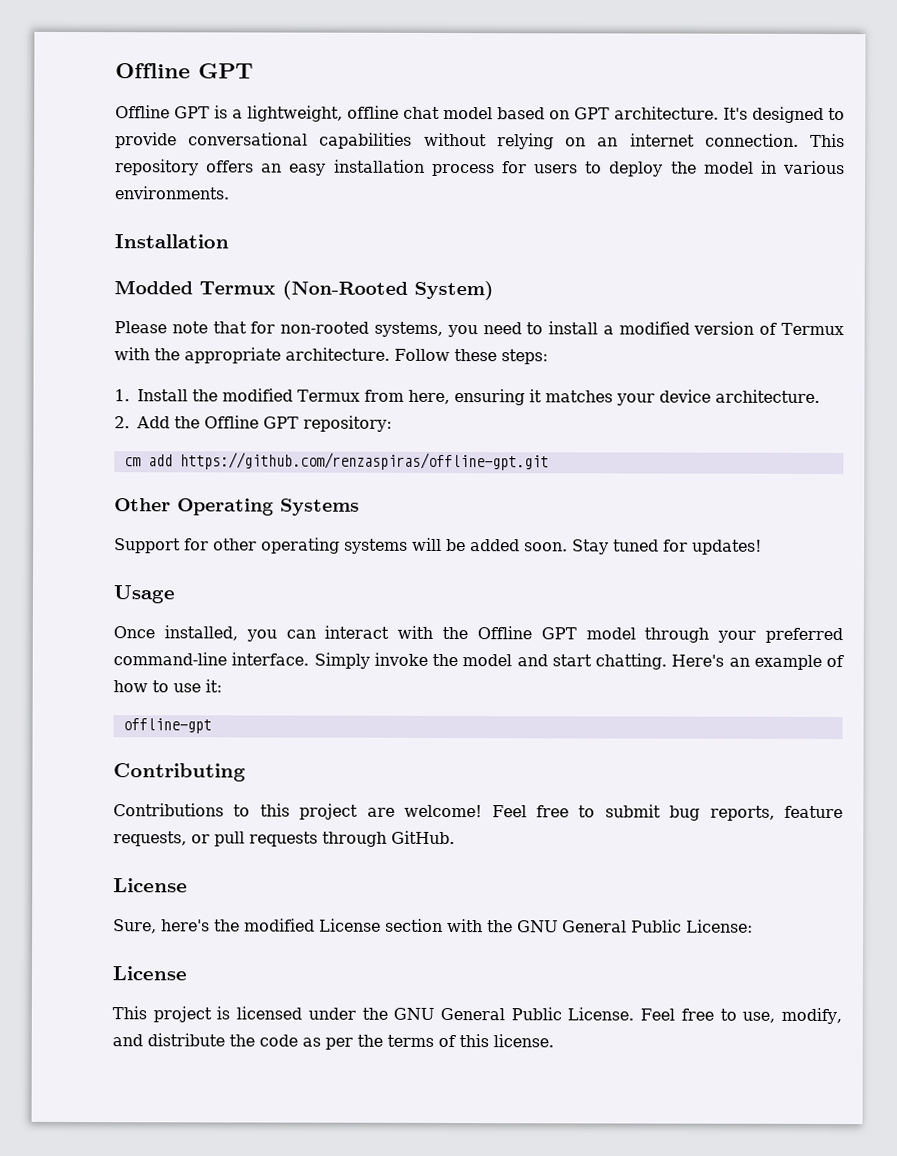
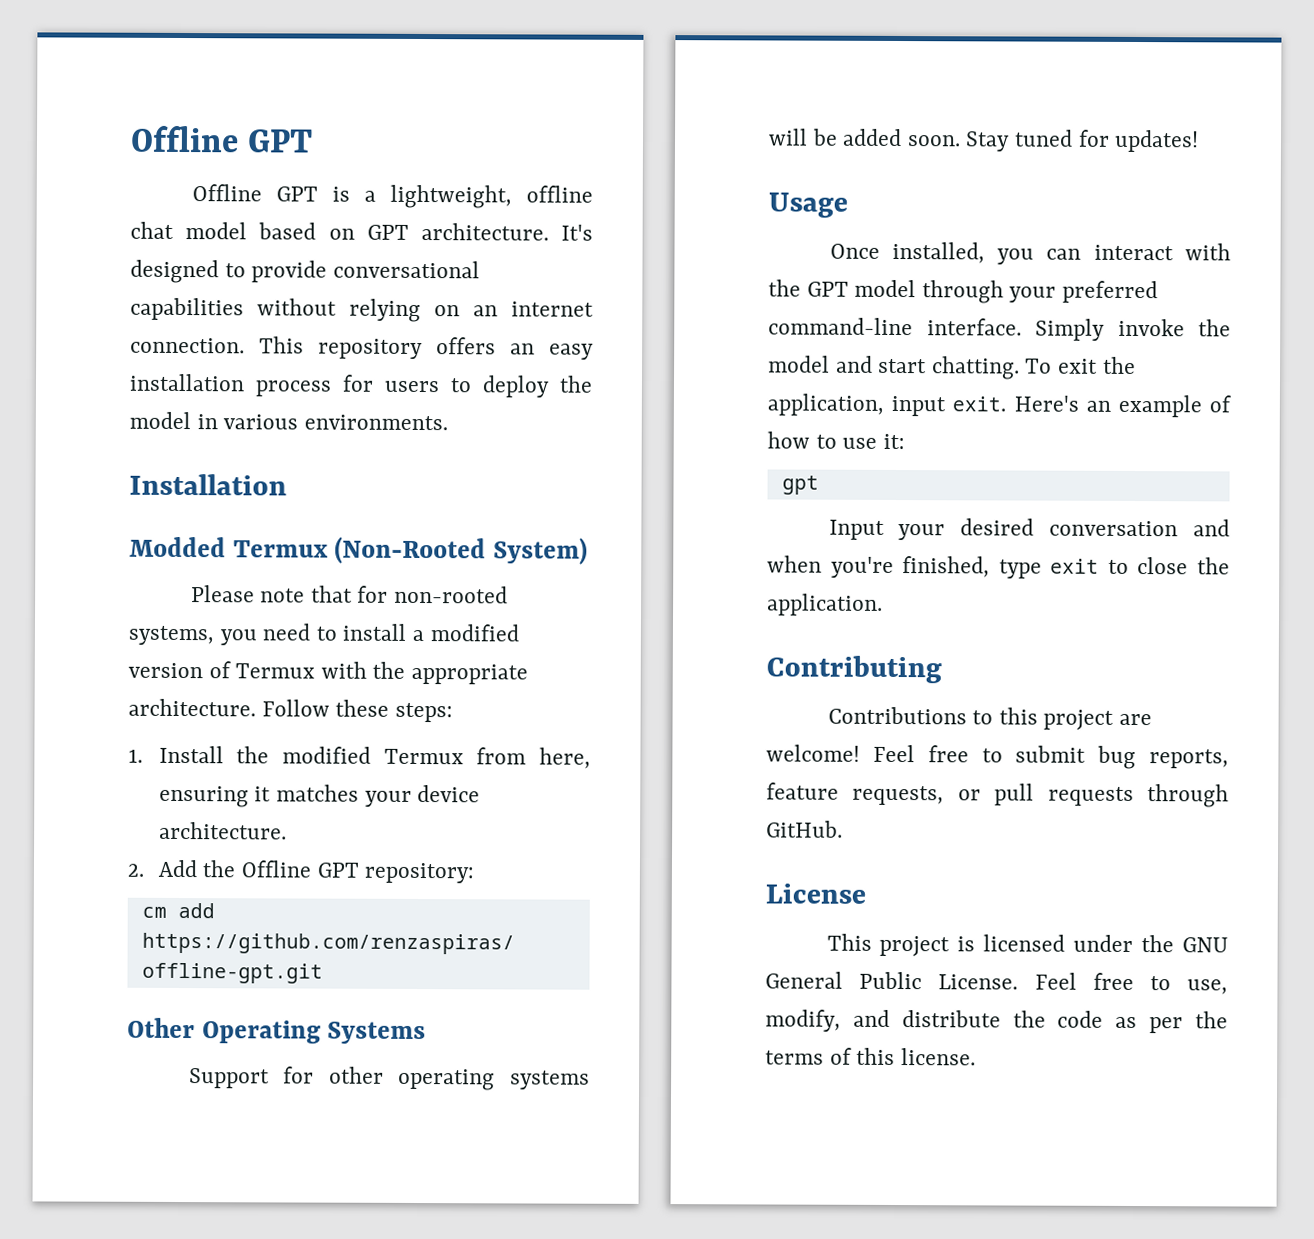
[476,626,532,640] Offline -> (801, 288) none
(667, 661) none -> [1025,356,1136,375] [767,393,1007,417] To exit the application, input exit.
[122,718,212,734] offline-gpt -> [781,475,819,495] [828,518,1230,541] [767,555,1230,579] [767,593,883,616] gpt // Input your desired conversation and when you're finished, type exit to close the application.
[113,918,753,934] [112,966,187,981] // Sure, here's the modified License section with the GNU General Public License: // License -> (866, 893) none

